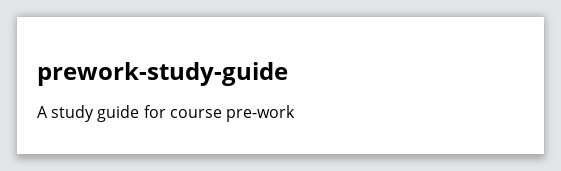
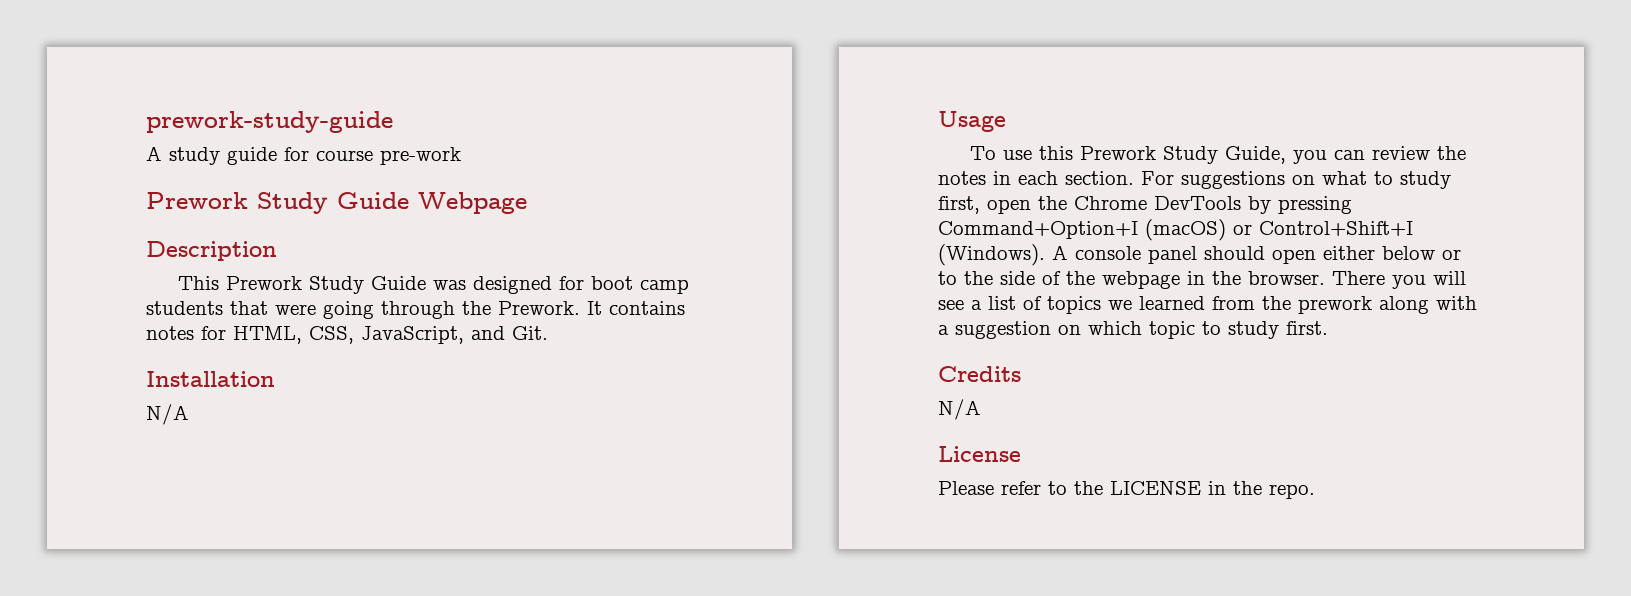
(295, 113) none -> [146,192,527,214] [146,241,277,261] [178,276,690,294] [146,301,685,319] [146,326,548,344] [146,371,275,387] [146,404,189,425] [938,111,1006,132] [970,146,1467,164] [938,171,1451,189] [938,196,1352,214] [938,219,1413,241] [938,244,1461,266] [938,271,1466,289] [938,296,1477,314] [938,321,1328,339] [938,366,1021,382] [938,399,981,420] [938,446,1021,462] [938,481,1315,499] // Prework Study Guide Webpage // Description // This Prework Study Guide was designed for boot camp students that were going through the Prework. It contains notes for HTML, CSS, JavaScript, and Git. // Installation // N/A // Usage // To use this Prework Study Guide, you can review the notes in each section. For suggestions on what to study first, open the Chrome DevTools by pressing Command+Option+I (macOS) or Control+Shift+I (Windows). A console panel should open either below or to the side of the webpage in the browser. There you will see a list of topics we learned from the prework along with a suggestion on which topic to study first. // Credits // N/A // License // Please refer to the LICENSE in the repo.

